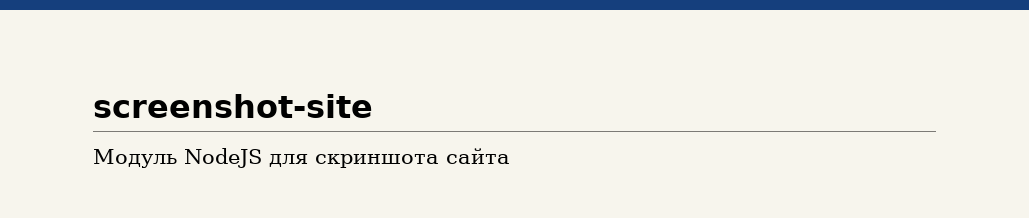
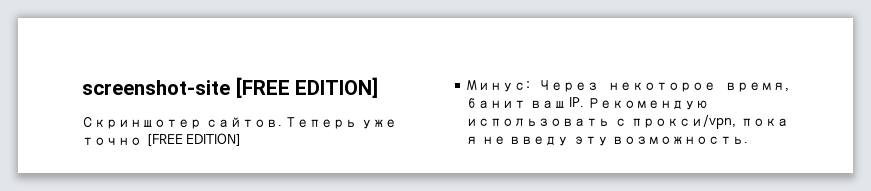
[93,148,510,168] // Модуль NodeJS для скриншота сайта -> [235,77,379,98] [82,117,397,129] [82,133,243,146] [466,80,789,92] [466,97,708,110] [466,114,789,129] [466,136,749,146] [FREE EDITION] // Скриншотер сайтов. Теперь уже точно [FREE EDITION] // Минус: Через некоторое время, банит ваш IP. Рекомендую использовать с прокси/vpn, пока я не введу эту возможность.

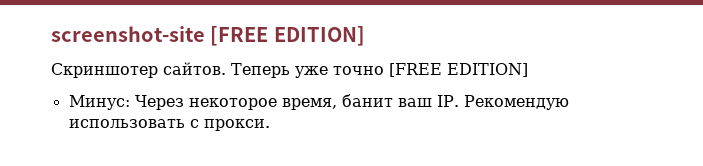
[631,114,789,129] [466,136,749,146] прокси/vpn, пока я не введу эту возможность. -> [203,119,270,131] прокси.

